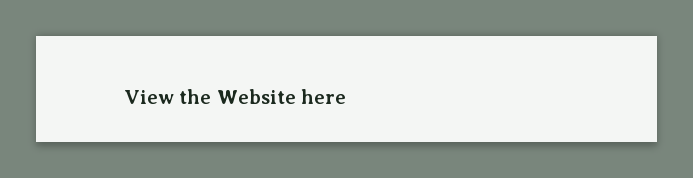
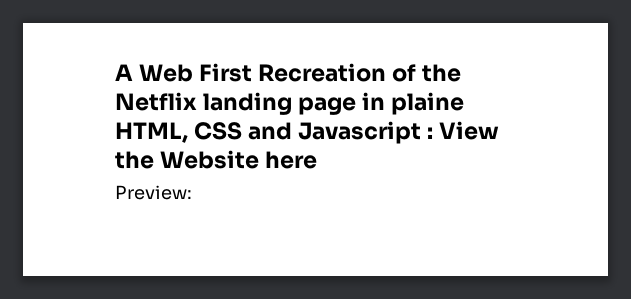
(124, 97) none -> [115,63,462,82] [115,92,465,115] [115,121,434,144] A Web First Recreation of the Netflix landing page in plaine HTML, CSS and Javascript :
(347, 96) none -> [115,185,192,200] // Preview:

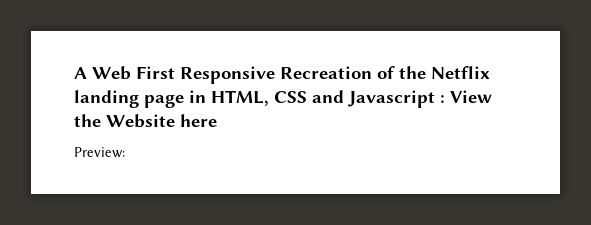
(253, 72) none -> [180,66,275,84] Responsive
[391,92,465,115] plaine -> (206, 96) none

